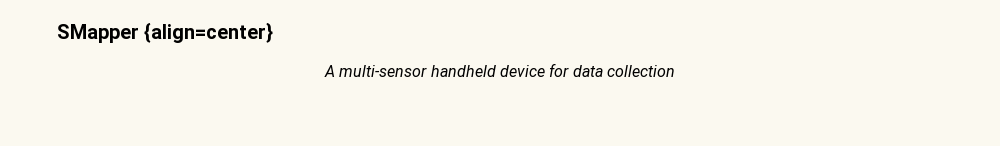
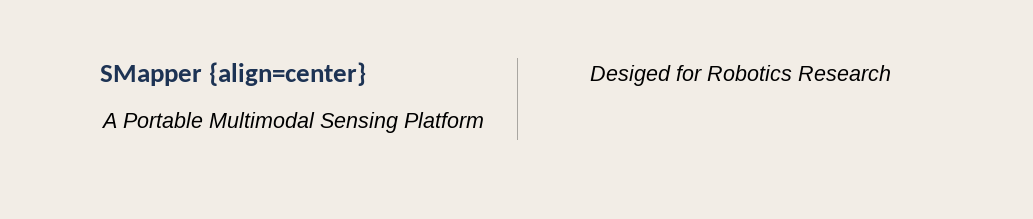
[339,63,675,77] multi-sensor handheld device for data collection -> [122,112,484,133] [589,65,891,86] Portable Multimodal Sensing Platform Desiged for Robotics Research

